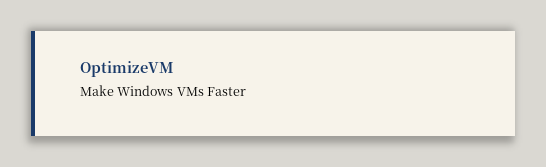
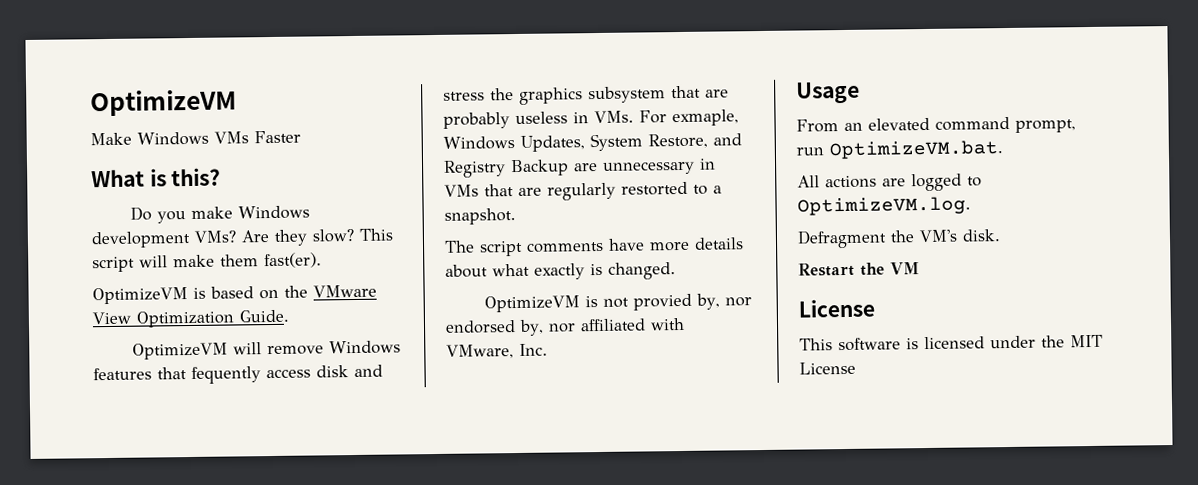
(247, 91) none -> [91,167,222,188] [130,205,311,224] [91,228,393,249] [92,252,322,273] [92,284,377,305] [92,309,289,328] [132,340,402,360] [93,364,383,384] [443,85,729,105] [443,109,739,129] [443,133,742,152] [443,158,716,178] [444,181,722,201] [444,208,516,225] [444,237,744,257] [445,262,676,280] [484,293,753,313] [445,317,685,336] [446,343,548,359] [796,81,860,104] [796,116,1076,133] [796,140,1003,160] [797,173,982,192] [797,196,971,216] [797,229,1001,249] [798,262,920,277] [798,298,875,318] [799,334,1103,352] [799,361,856,375] // What is this? // Do you make Windows development VMs? Are they slow? This script will make them fast(er). // OptimizeVM is based on the VMware View Optimization Guide. // OptimizeVM will remove Windows features that fequently access disk and stress the graphics subsystem that are probably useless in VMs. For exmaple, Windows Updates, System Restore, and Registry Backup are unnecessary in VMs that are regularly restorted to a snapshot. // The script comments have more details about what exactly is changed. // OptimizeVM is not provied by, nor endorsed by, nor affiliated with VMware, Inc. // Usage // From an elevated command prompt, run OptimizeVM.bat. // All actions are logged to OptimizeVM.log. // Defragment the VM's disk. // Restart the VM // License // This software is licensed under the MIT License

